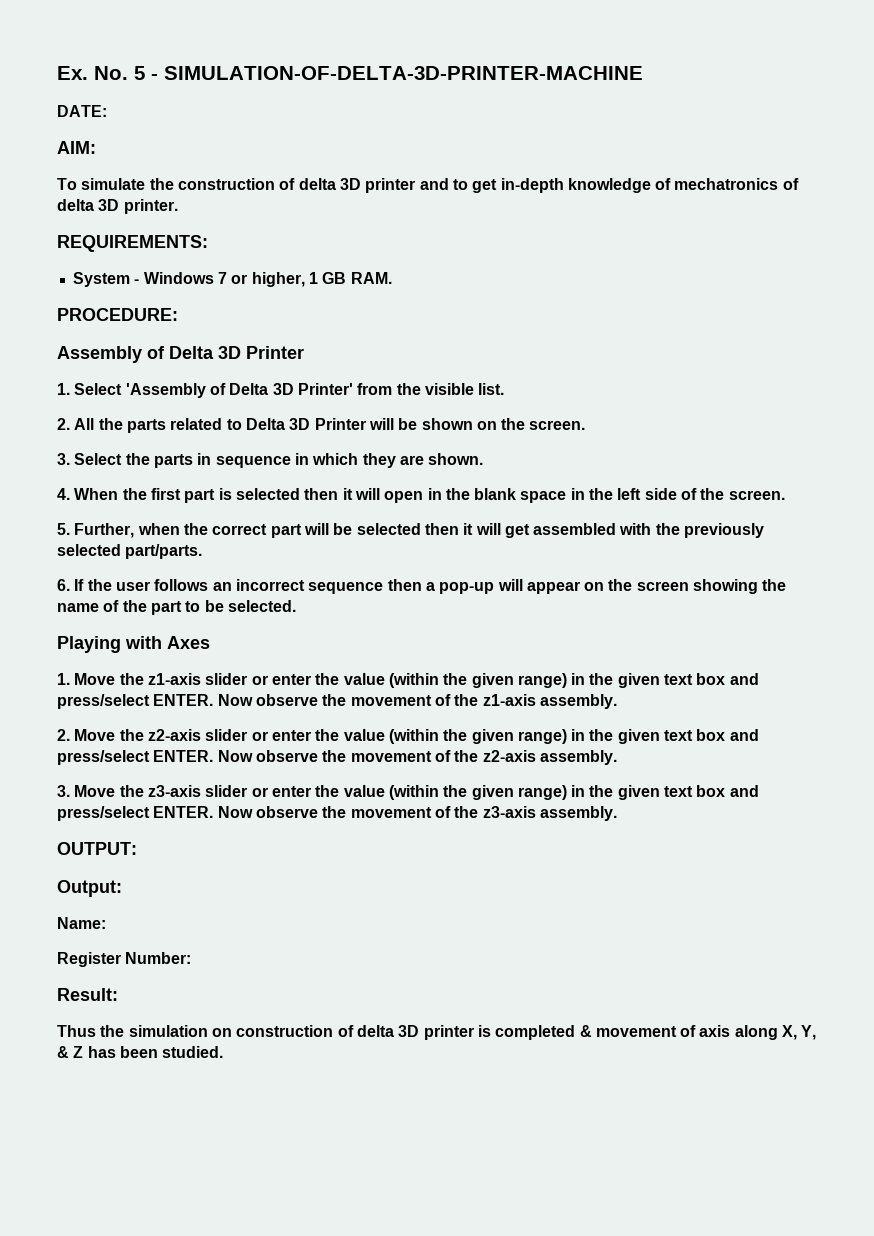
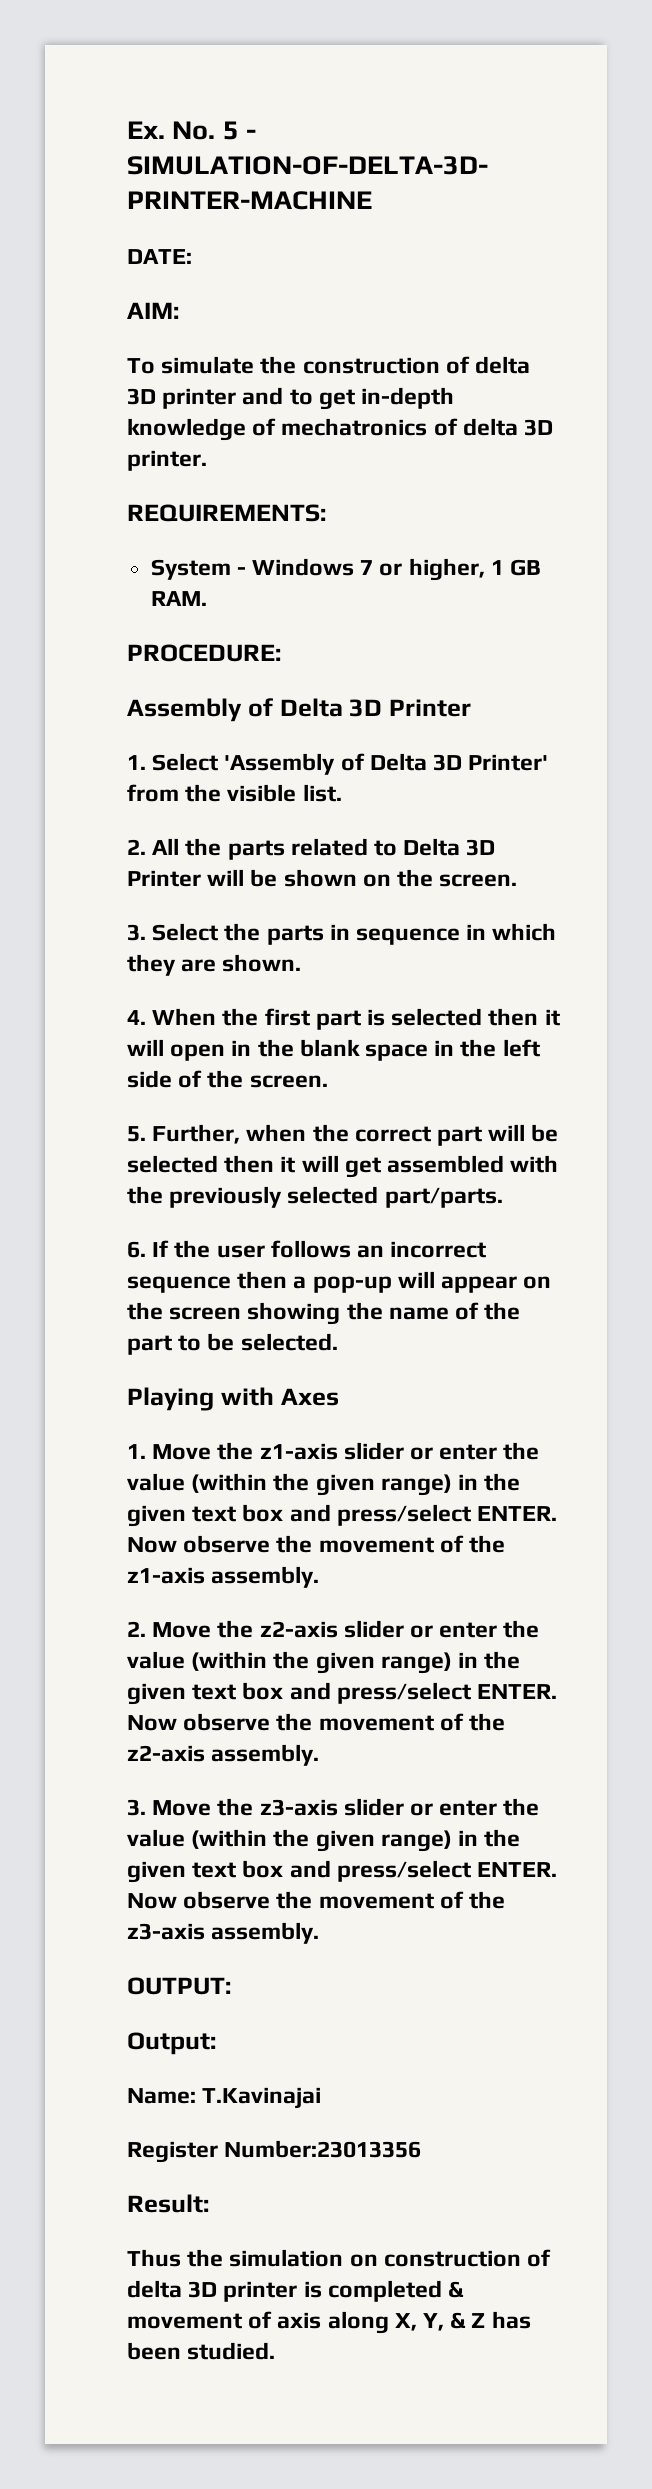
(106, 923) none -> [202,2087,322,2109] T.Kavinajai
[125,952,192,964] Number: -> [224,2140,422,2158] Number:23013356

